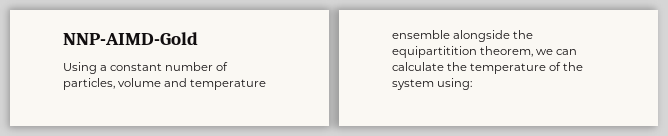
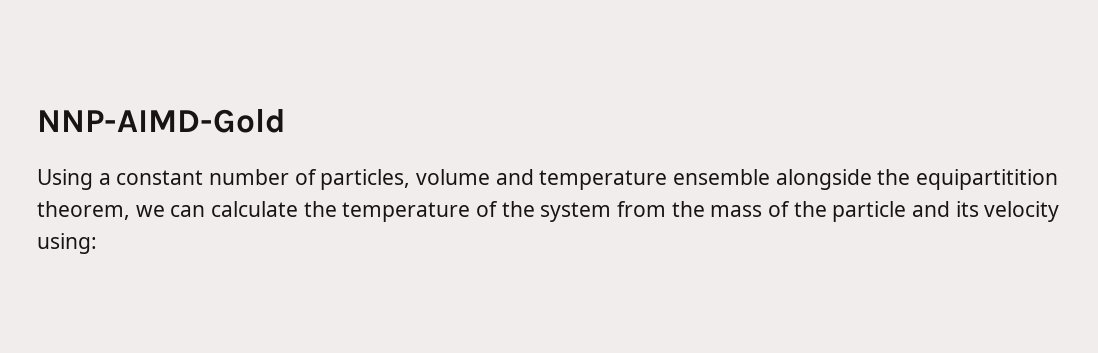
(434, 84) none -> [617,201,1060,222] from the mass of the particle and its velocity

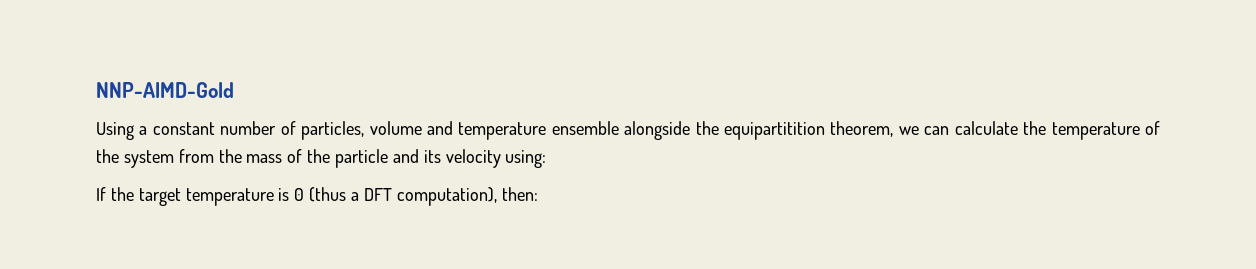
(97, 243) none -> [96,187,538,206] // If the target temperature is 0 (thus a DFT computation), then:

